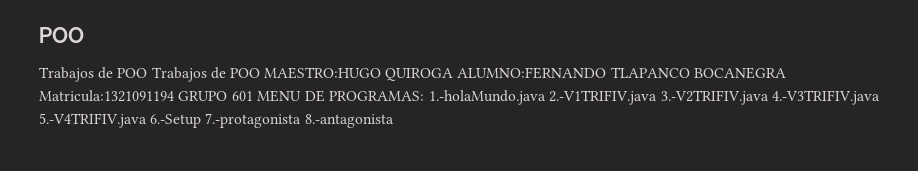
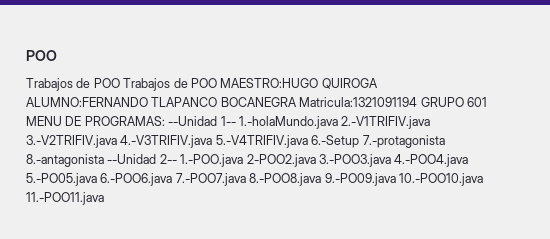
(425, 96) none -> [168,116,236,126] --Unidad 1--
(394, 121) none -> [107,154,469,167] [26,173,483,186] [26,192,104,205] --Unidad 2-- 1.-POO.java 2-POO2.java 3.-POO3.java 4.-POO4.java 5.-PO05.java 6.-POO6.java 7.-POO7.java 8.-POO8.java 9.-PO09.java 10.-POO10.java 11.-POO11.java

